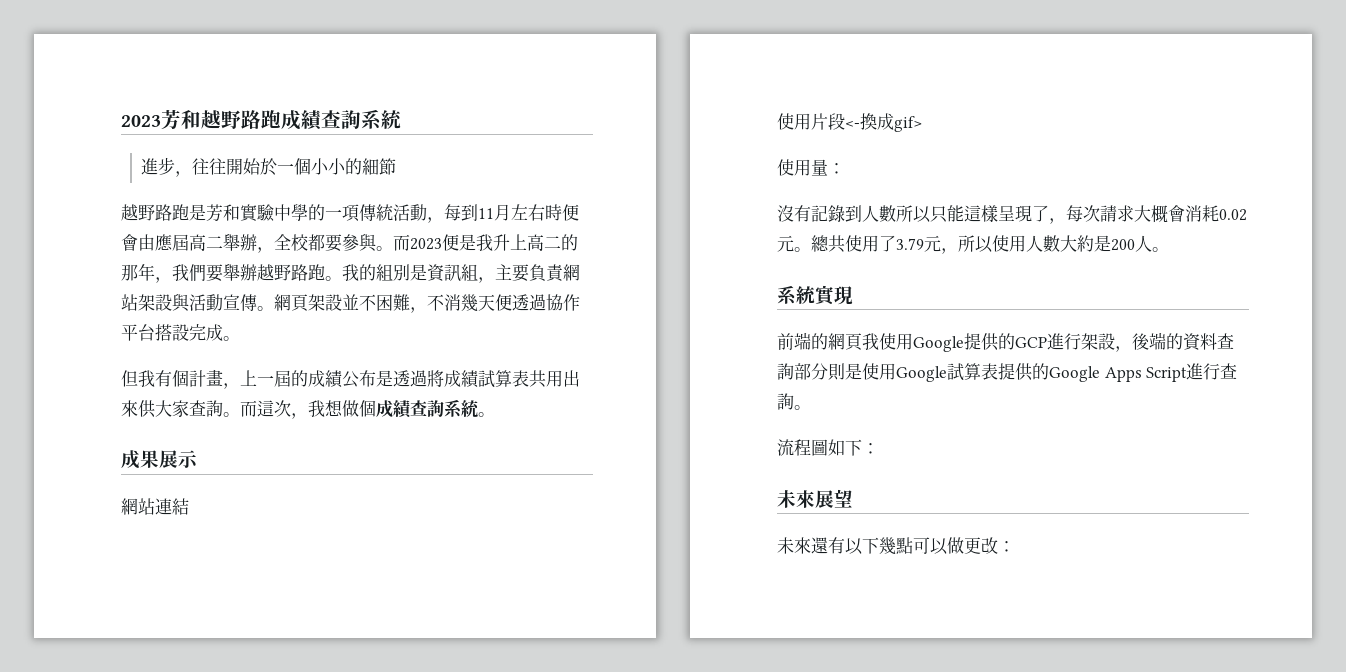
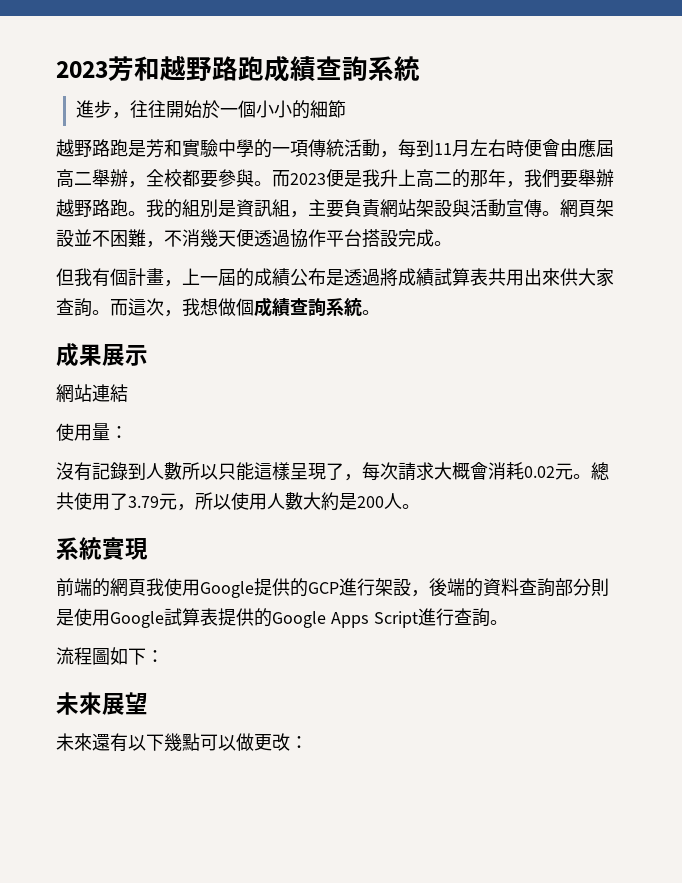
[777,113,922,132] // 使用片段<-換成gif> -> (128, 393) none

